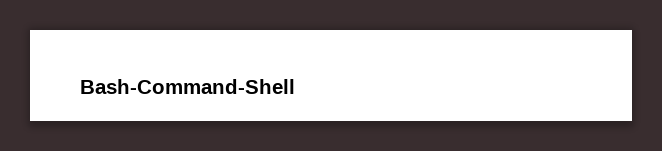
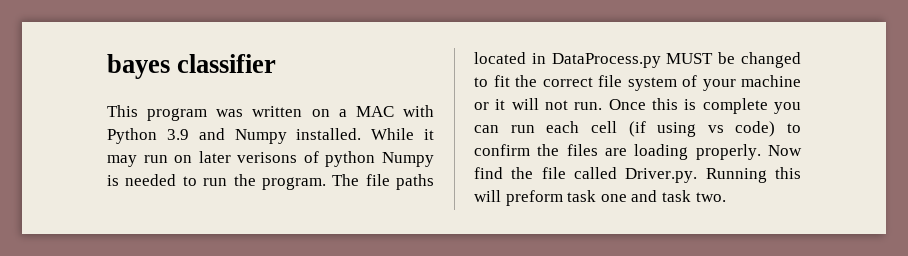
[80,79,295,94] Bash-Command-Shell -> [107,54,277,79] [107,105,434,121] [107,128,434,144] [107,151,434,167] [107,174,434,190] [474,52,801,68] [474,75,801,91] [474,98,801,114] [474,121,801,137] [474,144,802,160] [474,167,801,183] [474,190,726,206] bayes classifier // This program was written on a MAC with Python 3.9 and Numpy installed. While it may run on later verisons of python Numpy is needed to run the program. The file paths located in DataProcess.py MUST be changed to fit the correct file system of your machine or it will not run. Once this is complete you can run each cell (if using vs code) to confirm the files are loading properly. Now find the file called Driver.py. Running this will preform task one and task two.

